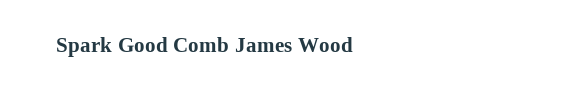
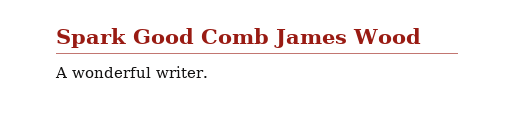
(353, 44) none -> [55,66,208,78] // A wonderful writer.

